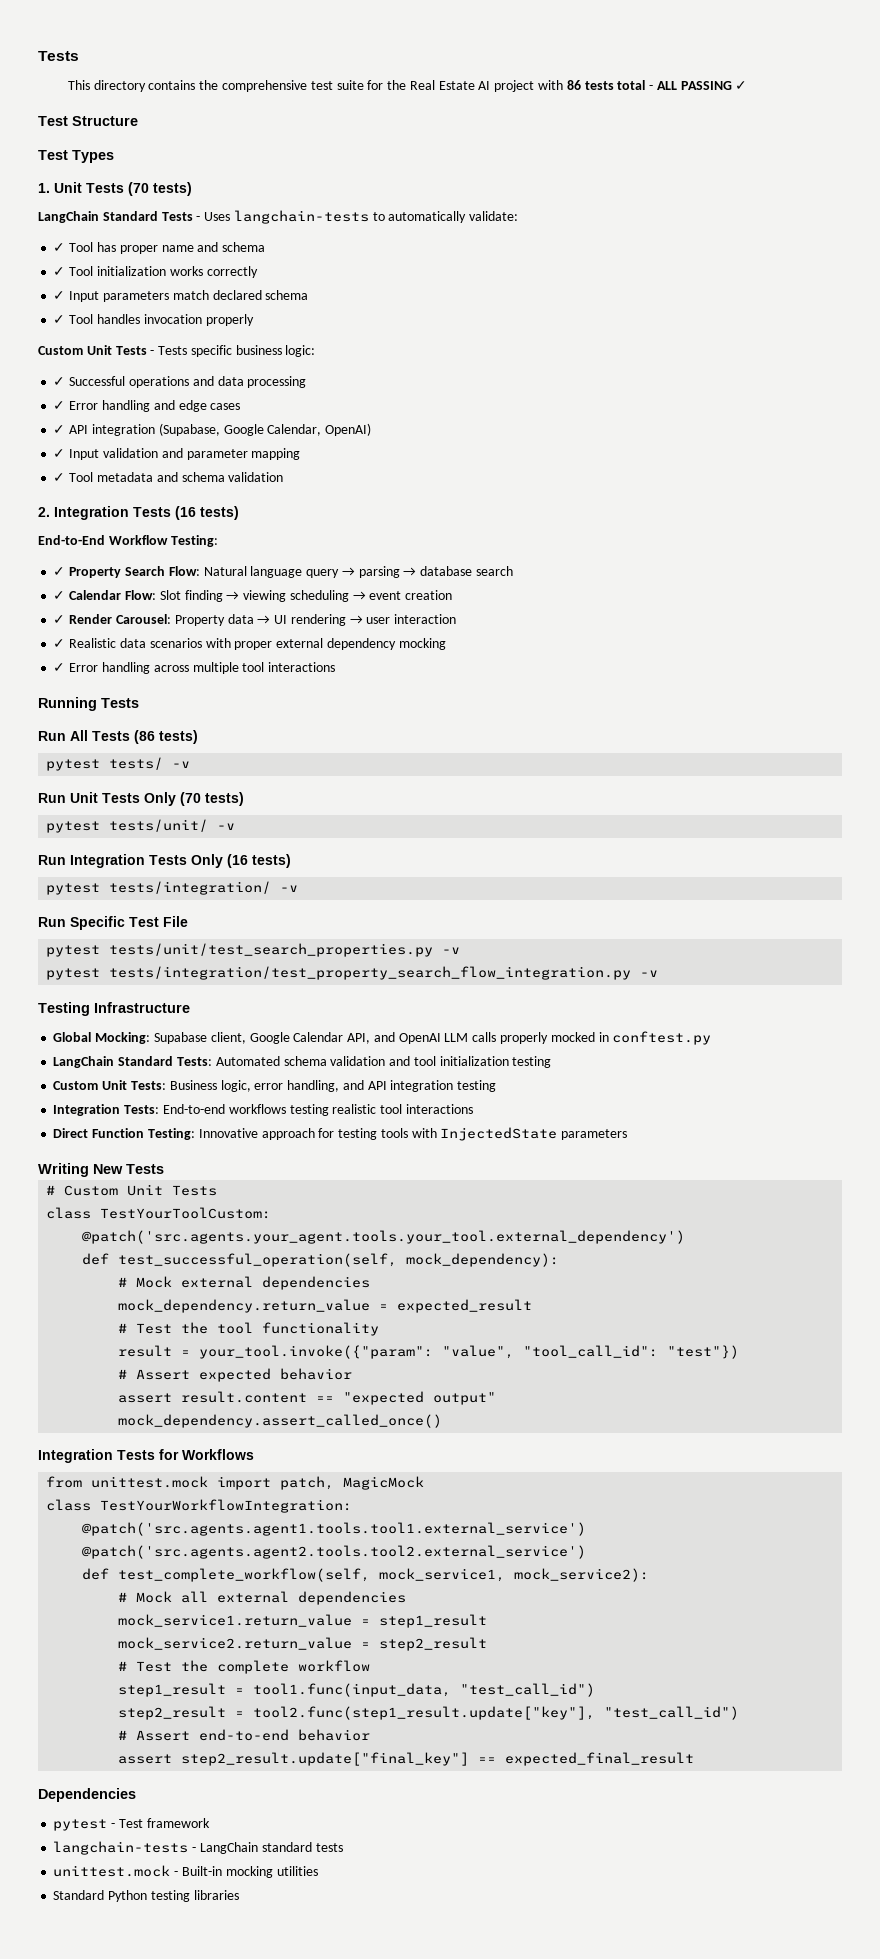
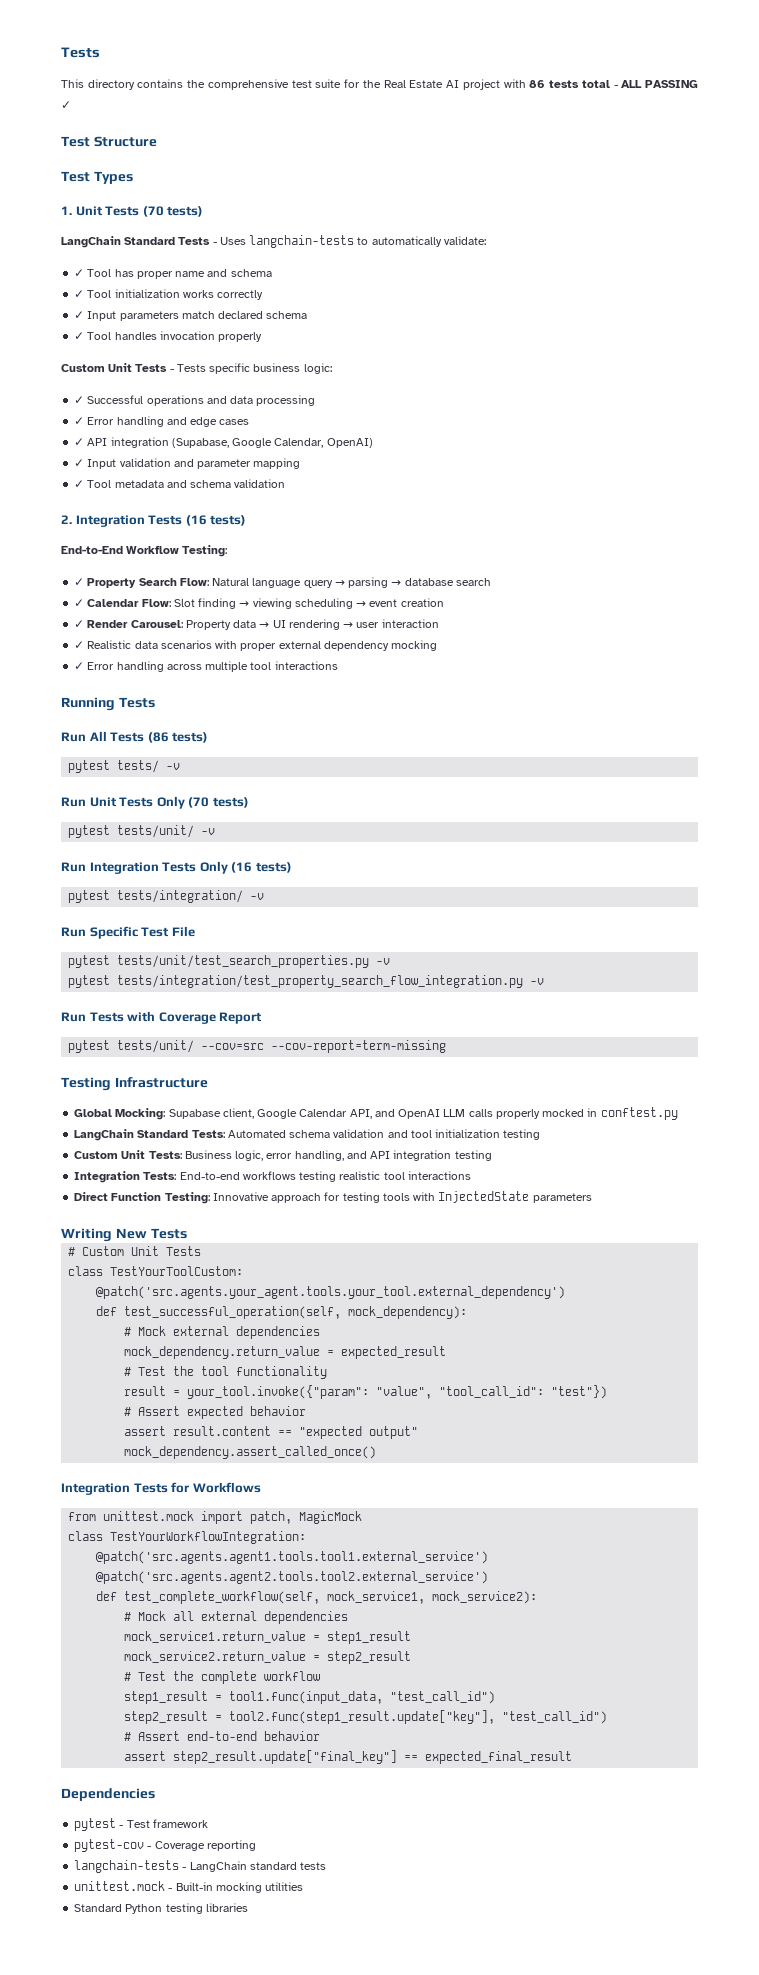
(659, 973) none -> [61,1011,263,1024] [68,1040,447,1053] // Run Tests with Coverage Report // pytest tests/unit/ --cov=src --cov-report=term-missing
(210, 1823) none -> [74,1839,256,1852] // pytest-cov - Coverage reporting

